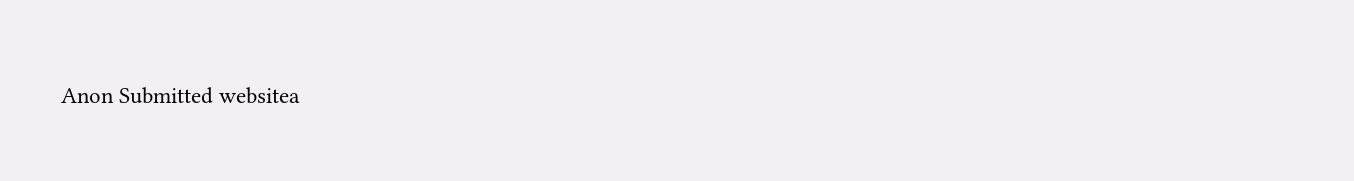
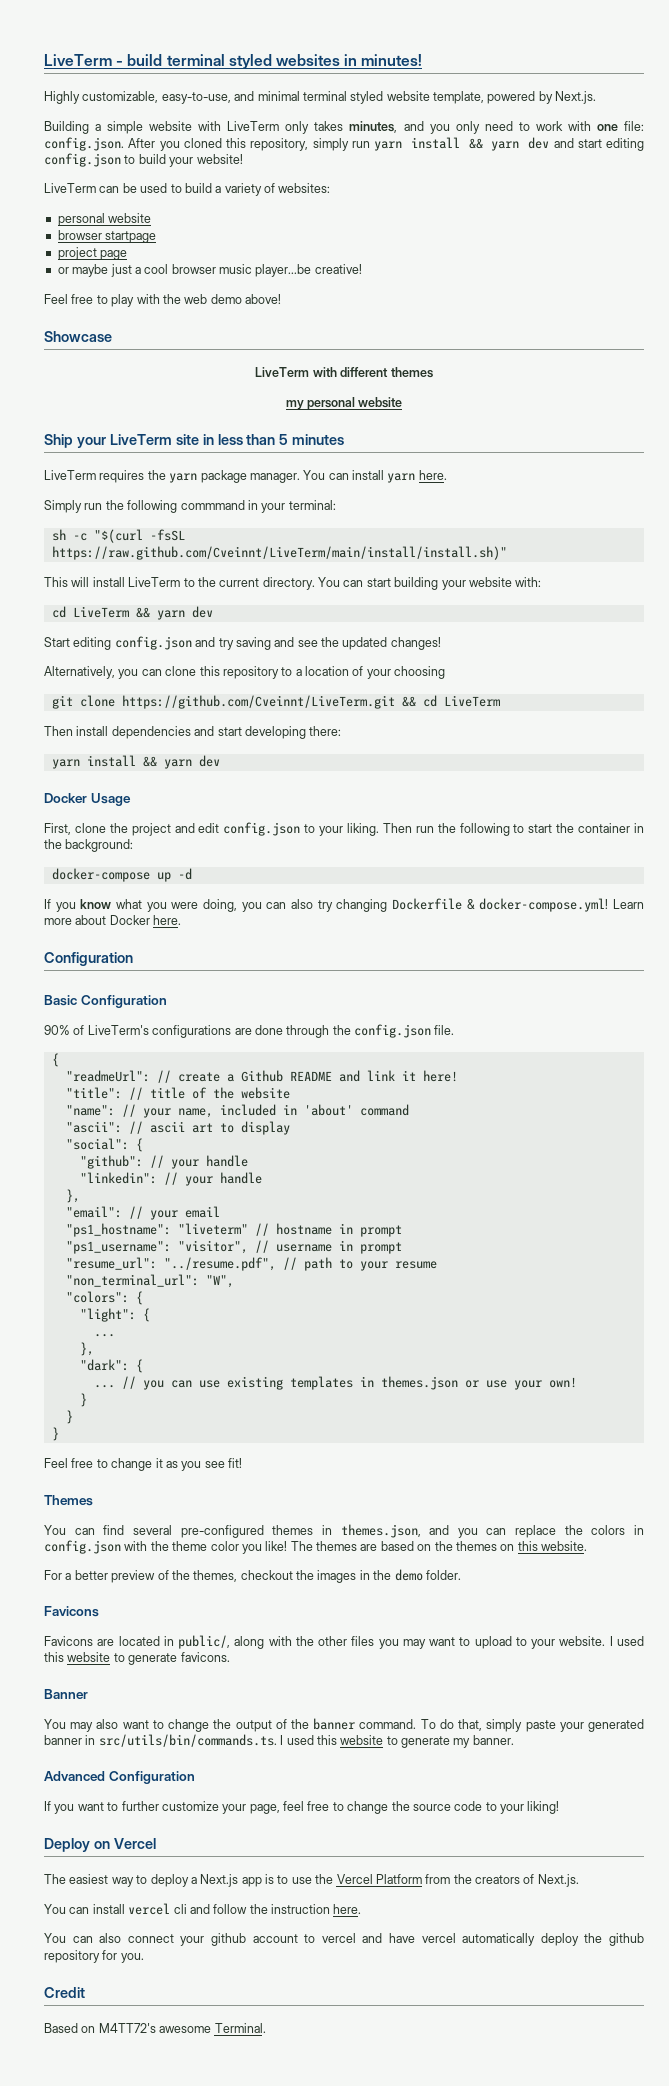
[61,87,301,104] Anon Submitted websitea -> [44,54,423,69] [44,91,597,104] [44,121,644,134] [44,137,644,151] [44,153,243,167] [44,183,331,196] [57,213,152,226] [57,230,157,243] [57,247,128,260] [57,264,362,277] [44,294,281,307] [44,331,112,342] [255,367,433,378] [285,397,403,410] [44,434,345,448] [44,470,447,483] [44,500,336,513] [51,529,185,543] [51,546,507,560] [44,577,542,590] [51,606,213,620] [44,636,441,650] [44,666,446,679] [51,695,500,709] [44,726,342,739] [51,755,220,769] [44,793,131,806] [44,822,645,836] [44,839,134,852] [51,868,192,882] [44,898,645,912] [44,915,182,925] [44,952,133,966] [44,995,167,1008] [44,1024,455,1038] [51,1053,59,1067] [65,1070,458,1083] [65,1087,290,1100] [65,1104,409,1118] [65,1121,290,1135] [65,1138,143,1152] [79,1155,248,1169] [79,1172,262,1186] [65,1189,80,1203] [65,1206,220,1220] [65,1223,402,1237] [65,1240,402,1254] [65,1257,437,1271] [65,1274,234,1288] [65,1291,143,1305] [79,1308,150,1322] [93,1334,115,1337] [79,1342,94,1356] [79,1359,143,1373] [93,1376,577,1390] [79,1393,87,1407] [65,1410,73,1424] [51,1427,59,1441] [44,1458,242,1471] [44,1495,93,1506] [44,1524,644,1538] [44,1540,587,1554] [44,1569,461,1583] [44,1606,99,1617] [44,1635,644,1649] [44,1652,230,1665] [44,1689,88,1699] [44,1718,644,1732] [44,1734,514,1748] [44,1771,195,1784] [44,1801,560,1814] [44,1838,156,1852] [44,1874,579,1887] [44,1903,362,1915] [44,1933,645,1946] [44,1950,144,1963] [44,1987,85,1998] [44,2023,266,2033] LiveTerm - build terminal styled websites in minutes! // Highly customizable, easy-to-use, and minimal terminal styled website template, powered by Next.js. // Building a simple website with LiveTerm only takes minutes, and you only need to work with one file: config.json. After you cloned this repository, simply run yarn install && yarn dev and start editing config.json to build your website! // LiveTerm can be used to build a variety of websites: // personal website // browser startpage // project page // or maybe just a cool browser music player...be creative! // Feel free to play with the web demo above! // Showcase // LiveTerm with different themes // my personal website // Ship your LiveTerm site in less than 5 minutes // LiveTerm requires the yarn package manager. You can install yarn here. // Simply run the following commmand in your terminal: // sh -c "$(curl -fsSL https://raw.github.com/Cveinnt/LiveTerm/main/install/install.sh)" // This will install LiveTerm to the current directory. You can start building your website with: // cd LiveTerm && yarn dev // Start editing config.json and try saving and see the updated changes! // Alternatively, you can clone this repository to a location of your choosing // git clone https://github.com/Cveinnt/LiveTerm.git && cd LiveTerm // Then install dependencies and start developing there: // yarn install && yarn dev // Docker Usage // First, clone the project and edit config.json to your liking. Then run the following to start the container in the background: // docker-compose up -d // If you know what you were doing, you can also try changing Dockerfile & docker-compose.yml! Learn more about Docker here. // Configuration // Basic Configuration // 90% of LiveTerm's configurations are done through the config.json file. // { // "readmeUrl": // create a Github README and link it here! // "title": // title of the website // "name": // your name, included in 'about' command // "ascii": // ascii art to display // "social": { // "github": // your handle // "linkedin": // your handle // }, // "email": // your email // "ps1_hostname": "liveterm" // hostname in prompt // "ps1_username": "visitor", // username in prompt // "resume_url": "../resume.pdf", // path to your resume // "non_terminal_url": "W", // "colors": { // "light": { // ... // }, // "dark": { // ... // you can use existing templates in themes.json or use your own! // } // } // } // Feel free to change it as you see fit! // Themes // You can find several pre-configured themes in themes.json, and you can replace the colors in config.json with the theme color you like! The themes are based on the themes on this website. // For a better preview of the themes, checkout the images in the demo folder. // Favicons // Favicons are located in public/, along with the other files you may want to upload to your website. I used this website to generate favicons. // Banner // You may also want to change the output of the banner command. To do that, simply paste your generated banner in src/utils/bin/commands.ts. I used this website to generate my banner. // Advanced Configuration // If you want to further customize your page, feel free to change the source code to your liking! // Deploy on Vercel // The easiest way to deploy a Next.js app is to use the Vercel Platform from the creators of Next.js. // You can install vercel cli and follow the instruction here. // You can also connect your github account to vercel and have vercel automatically deploy the github repository for you. // Credit // Based on M4TT72's awesome Terminal.

